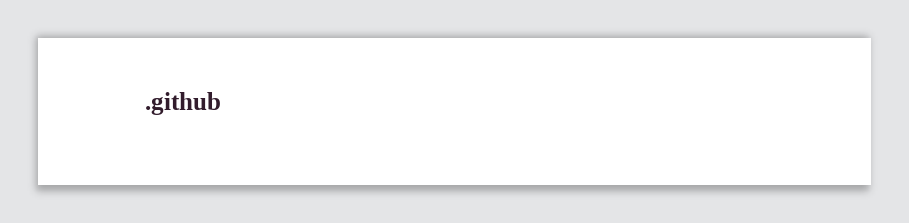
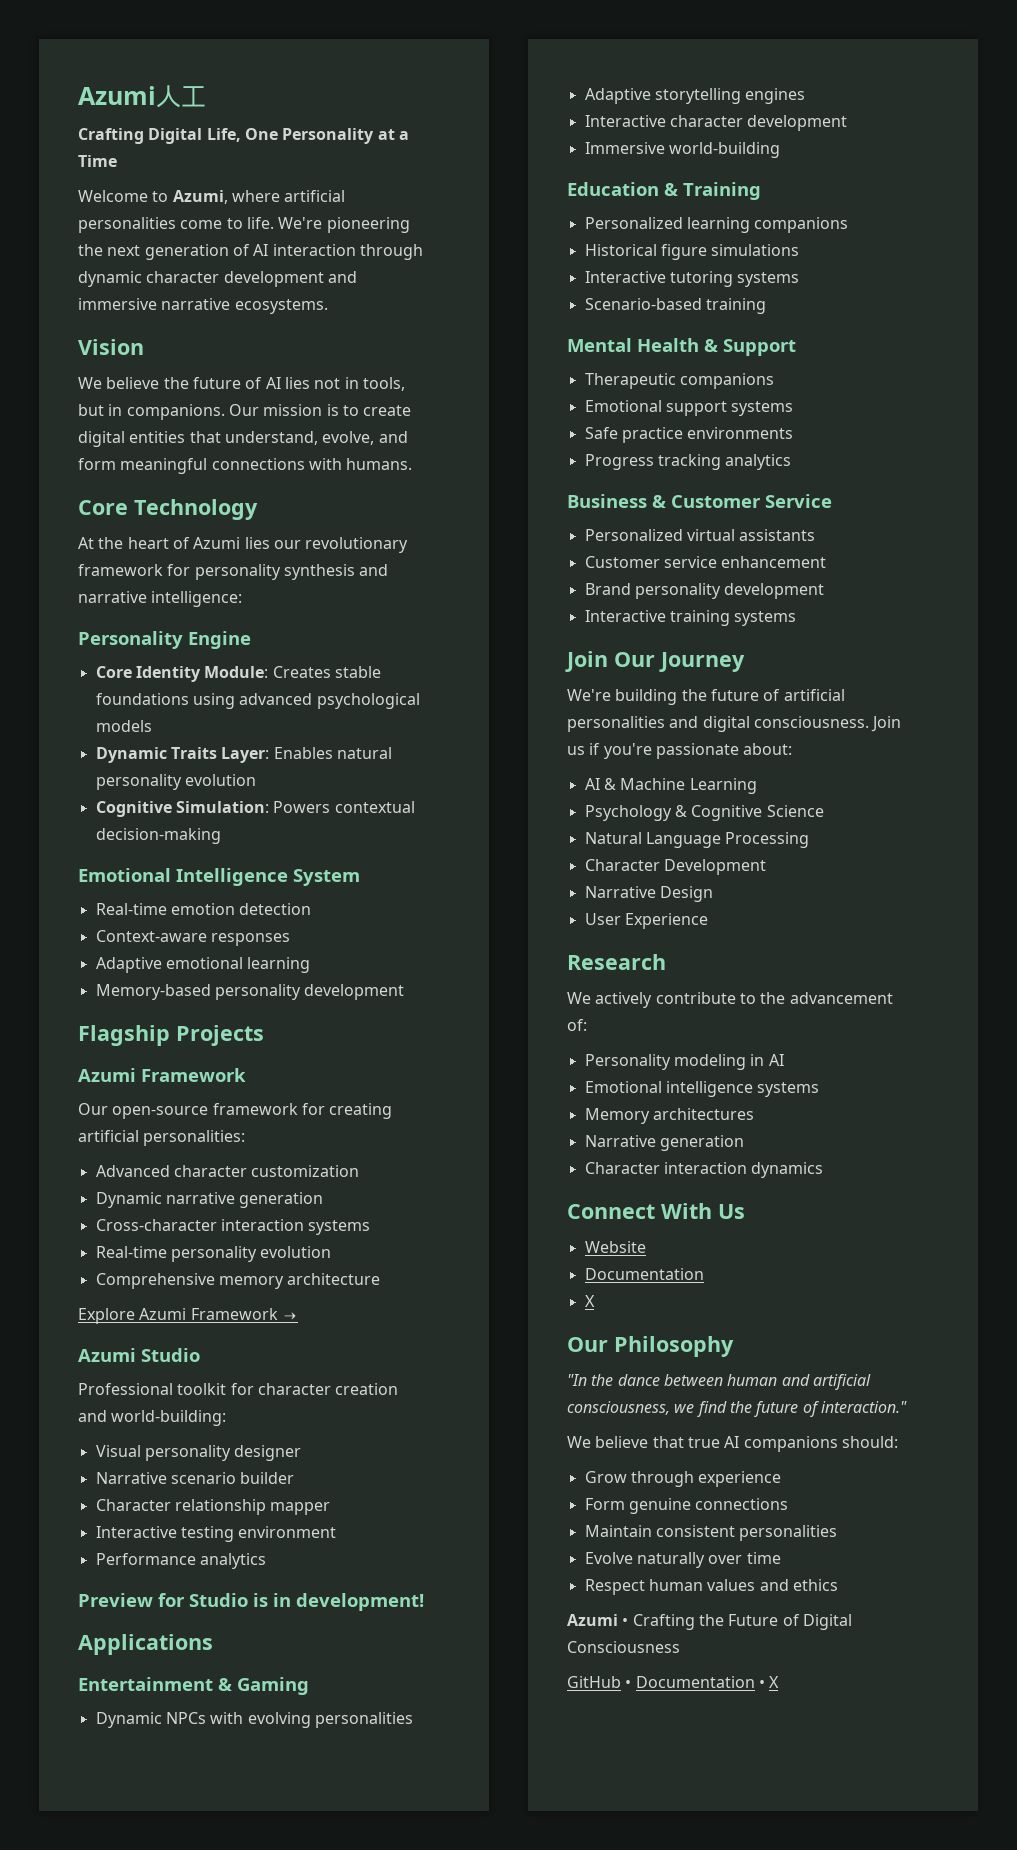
[145,92,221,115] .github -> [78,85,206,108] [78,128,409,144] [78,155,117,167] [78,190,346,204] [78,217,410,233] [78,244,423,260] [78,271,357,287] [78,298,328,314] [78,339,144,355] [78,377,405,391] [78,404,412,420] [78,431,408,447] [78,458,413,474] [78,499,258,520] [78,537,409,553] [78,564,389,580] [78,591,243,607] [78,631,251,649] [95,666,381,682] [95,693,420,709] [95,720,152,732] [95,747,392,763] [95,774,256,790] [95,801,415,817] [95,828,221,844] [78,868,360,886] [95,903,312,915] [95,930,290,946] [95,957,311,973] [95,984,405,1000] [78,1025,264,1046] [78,1068,246,1082] [78,1103,393,1119] [78,1130,246,1146] [95,1165,360,1177] [95,1192,324,1208] [95,1219,371,1235] [95,1246,332,1262] [95,1273,381,1289] [78,1308,298,1324] [78,1348,200,1362] [78,1383,399,1395] [78,1410,227,1426] [95,1445,302,1461] [95,1472,295,1484] [95,1499,331,1515] [95,1526,337,1542] [95,1553,266,1569] [78,1593,424,1611] [78,1634,213,1655] [78,1677,309,1695] [95,1712,413,1728] [584,88,806,104] [584,115,848,131] [584,142,780,158] [567,182,761,200] [584,217,849,233] [584,244,800,260] [584,271,800,287] [584,298,766,314] [567,338,796,356] [584,373,774,389] [584,400,794,416] [584,427,794,443] [584,454,792,470] [567,494,832,508] [584,529,816,541] [584,556,827,568] [584,583,825,599] [584,610,797,626] [565,651,745,672] [567,689,845,705] [567,716,902,732] [567,743,793,759] [584,778,757,794] [584,805,824,821] [584,832,810,848] [584,859,766,875] [584,886,713,902] [584,913,708,929] [567,954,666,970] [567,992,893,1008] [567,1019,587,1031] [584,1054,784,1070] [584,1081,820,1097] [584,1108,754,1124] [584,1135,744,1151] [584,1162,824,1178] [567,1203,745,1219] [584,1241,646,1253] [584,1268,704,1280] [584,1295,595,1307] [567,1336,734,1357] [567,1374,871,1390] [567,1401,907,1417] [567,1436,898,1452] [584,1471,782,1487] [584,1498,789,1514] [584,1525,838,1541] [584,1552,781,1568] [584,1579,838,1595] [567,1614,852,1630] [567,1641,680,1653] [567,1676,780,1688] Azumi人工 // Crafting Digital Life, One Personality at a Time // Welcome to Azumi, where artificial personalities come to life. We're pioneering the next generation of AI interaction through dynamic character development and immersive narrative ecosystems. // Vision // We believe the future of AI lies not in tools, but in companions. Our mission is to create digital entities that understand, evolve, and form meaningful connections with humans. // Core Technology // At the heart of Azumi lies our revolutionary framework for personality synthesis and narrative intelligence: // Personality Engine // Core Identity Module: Creates stable foundations using advanced psychological models // Dynamic Traits Layer: Enables natural personality evolution // Cognitive Simulation: Powers contextual decision-making // Emotional Intelligence System // Real-time emotion detection // Context-aware responses // Adaptive emotional learning // Memory-based personality development // Flagship Projects // Azumi Framework // Our open-source framework for creating artificial personalities: // Advanced character customization // Dynamic narrative generation // Cross-character interaction systems // Real-time personality evolution // Comprehensive memory architecture // Explore Azumi Framework → // Azumi Studio // Professional toolkit for character creation and world-building: // Visual personality designer // Narrative scenario builder // Character relationship mapper // Interactive testing environment // Performance analytics // Preview for Studio is in development! // Applications // Entertainment & Gaming // Dynamic NPCs with evolving personalities // Adaptive storytelling engines // Interactive character development // Immersive world-building // Education & Training // Personalized learning companions // Historical figure simulations // Interactive tutoring systems // Scenario-based training // Mental Health & Support // Therapeutic companions // Emotional support systems // Safe practice environments // Progress tracking analytics // Business & Customer Service // Personalized virtual assistants // Customer service enhancement // Brand personality development // Interactive training systems // Join Our Journey // We're building the future of artificial personalities and digital consciousness. Join us if you're passionate about: // AI & Machine Learning // Psychology & Cognitive Science // Natural Language Processing // Character Development // Narrative Design // User Experience // Research // We actively contribute to the advancement of: // Personality modeling in AI // Emotional intelligence systems // Memory architectures // Narrative generation // Character interaction dynamics // Connect With Us // Website // Documentation // X // Our Philosophy // "In the dance between human and artificial consciousness, we find the future of interaction." // We believe that true AI companions should: // Grow through experience // Form genuine connections // Maintain consistent personalities // Evolve naturally over time // Respect human values and ethics // Azumi • Crafting the Future of Digital Consciousness // GitHub • Documentation • X

